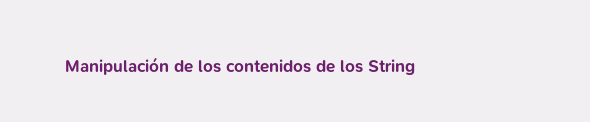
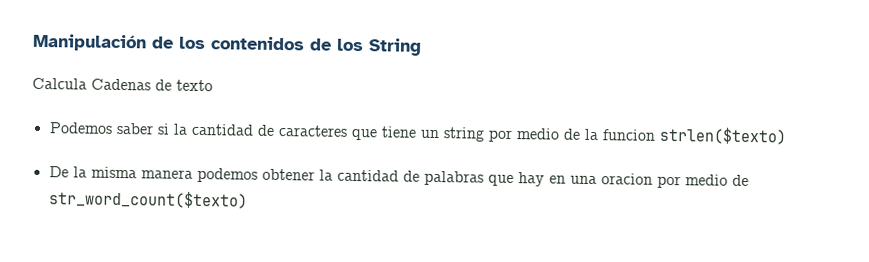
(415, 67) none -> [32,77,213,92] [48,122,787,145] [48,166,749,189] [48,190,248,209] // Calcula Cadenas de texto // Podemos saber si la cantidad de caracteres que tiene un string por medio de la funcion strlen($texto) // De la misma manera podemos obtener la cantidad de palabras que hay en una oracion por medio de str_word_count($texto)

